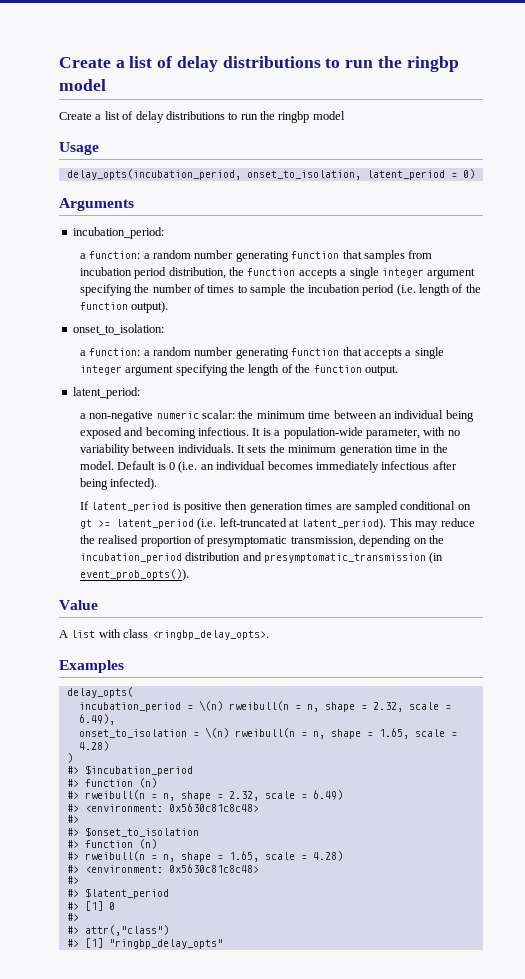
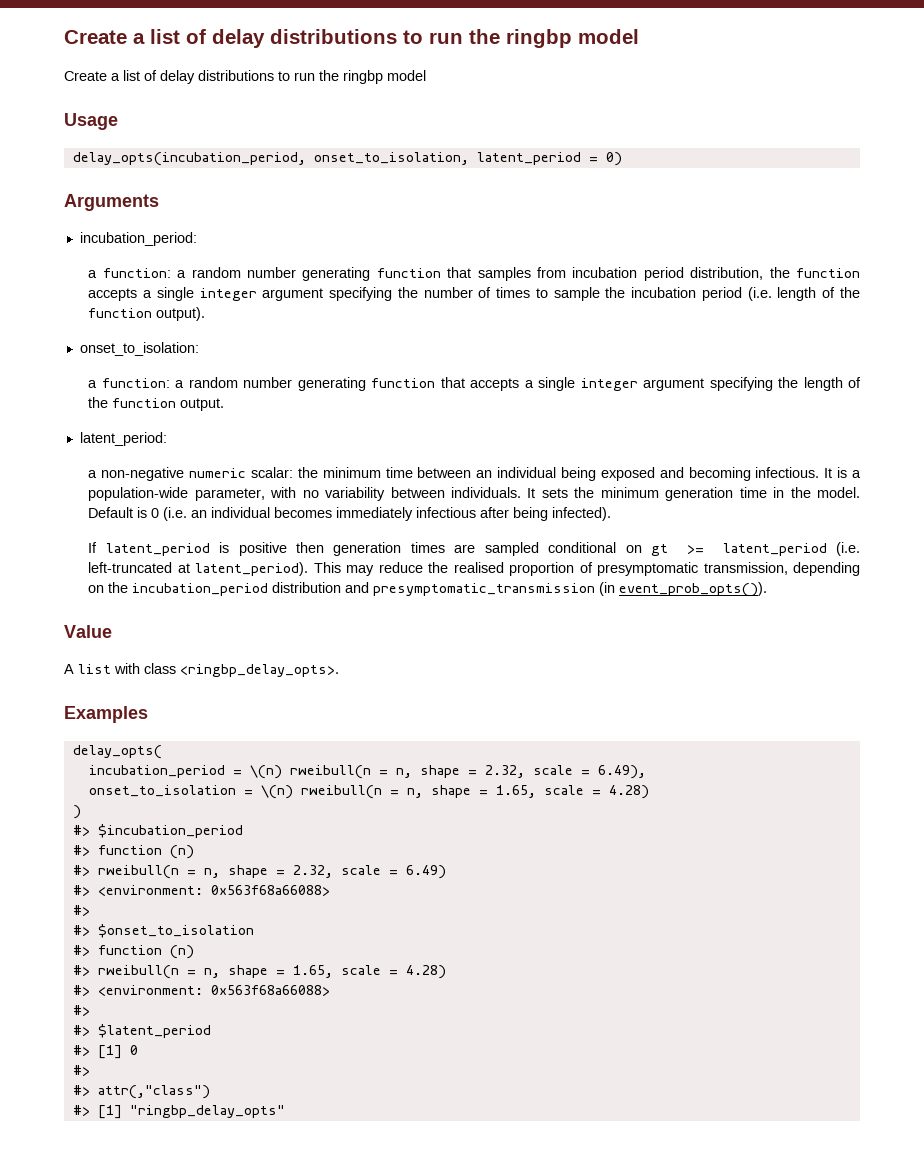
[168,803,259,812] 0x5630c81c8c48> -> [210,885,330,896] 0x563f68a66088>
[168,864,259,873] 0x5630c81c8c48> -> [210,985,330,996] 0x563f68a66088>

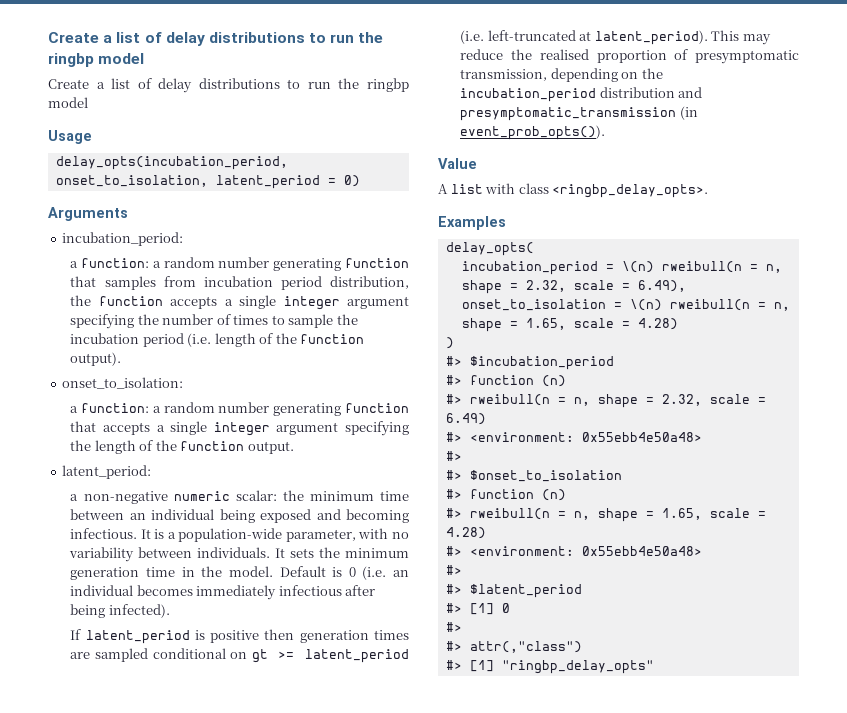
[210,885,330,896] 0x563f68a66088> -> [581,432,702,442] 0x55ebb4e50a48>
[210,985,330,996] 0x563f68a66088> -> [581,546,702,556] 0x55ebb4e50a48>

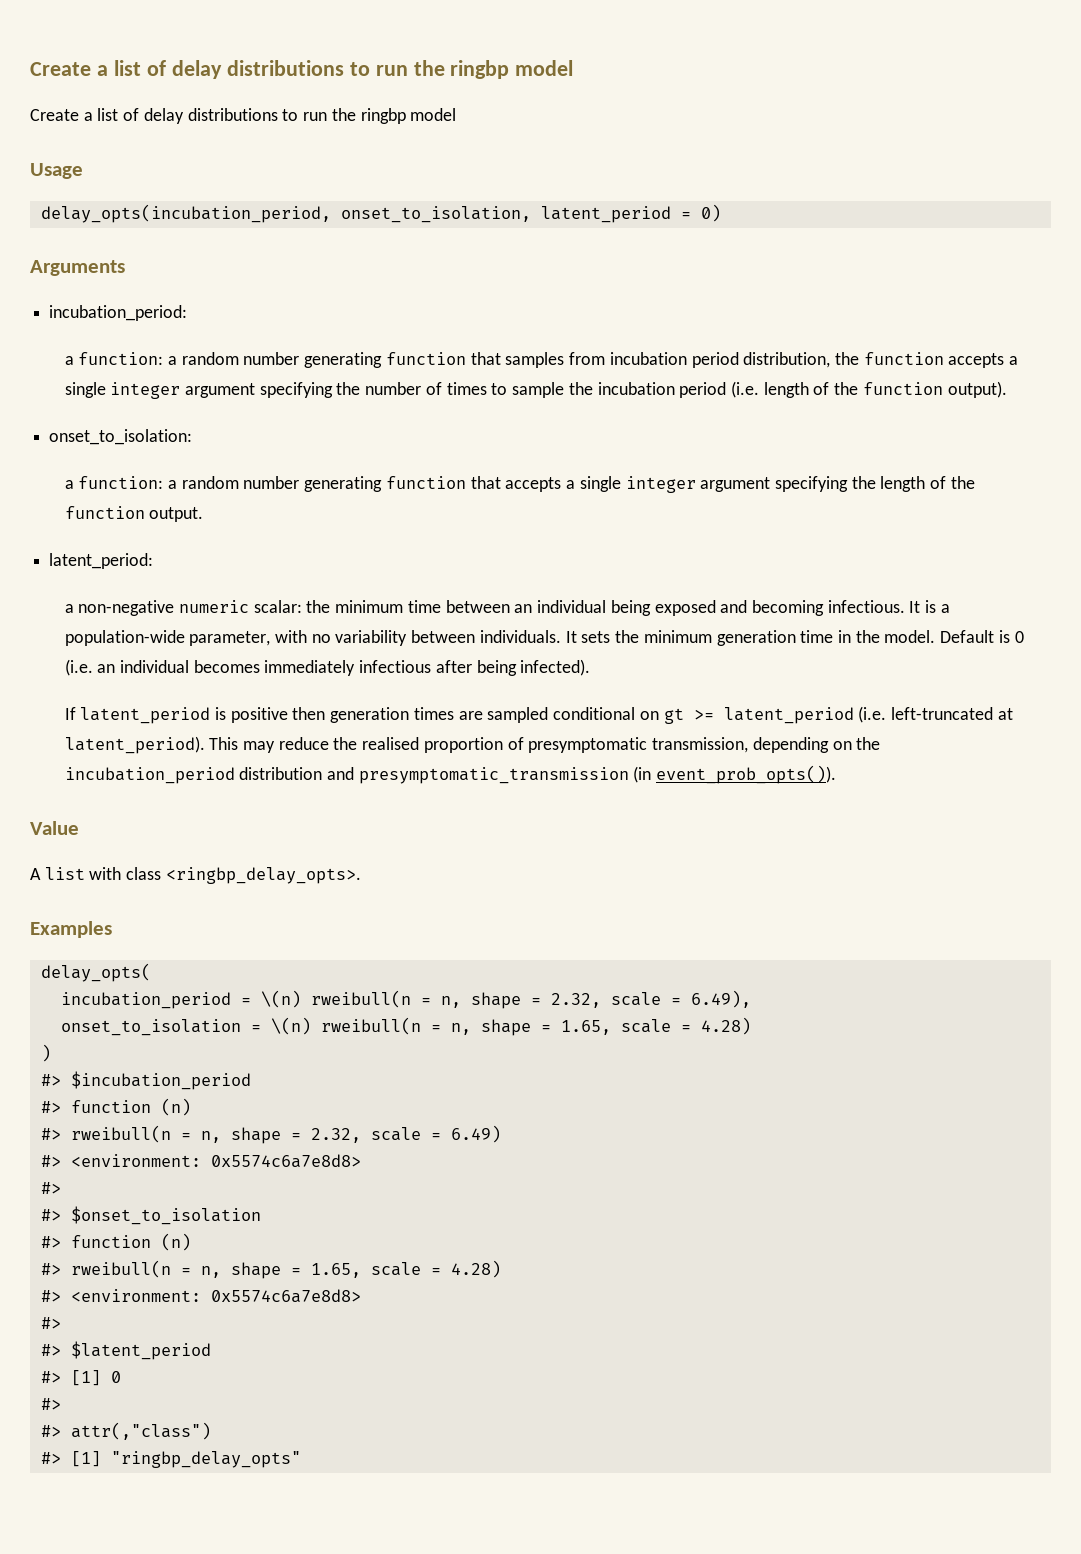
[581,432,702,442] 0x55ebb4e50a48> -> [210,1154,361,1168] 0x5574c6a7e8d8>
[581,546,702,556] 0x55ebb4e50a48> -> [210,1289,361,1303] 0x5574c6a7e8d8>

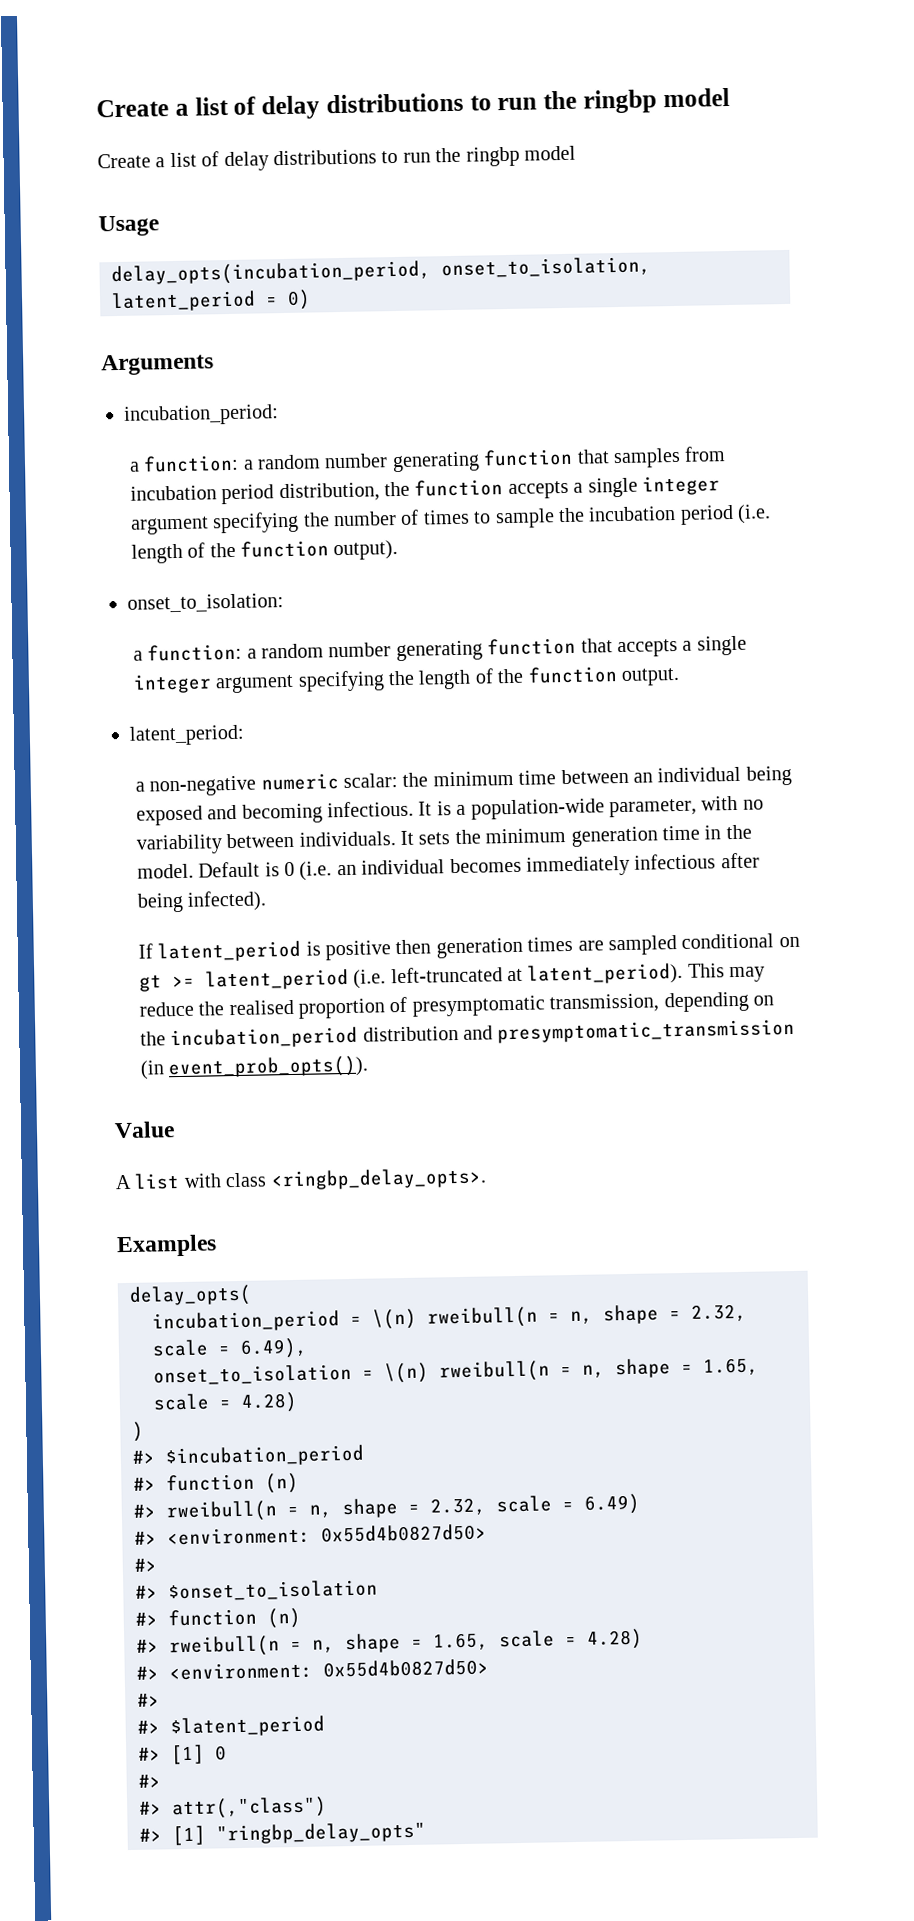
[210,1154,361,1168] 0x5574c6a7e8d8> -> [321,1523,487,1543] 0x55d4b0827d50>
[210,1289,361,1303] 0x5574c6a7e8d8> -> [323,1658,489,1678] 0x55d4b0827d50>

